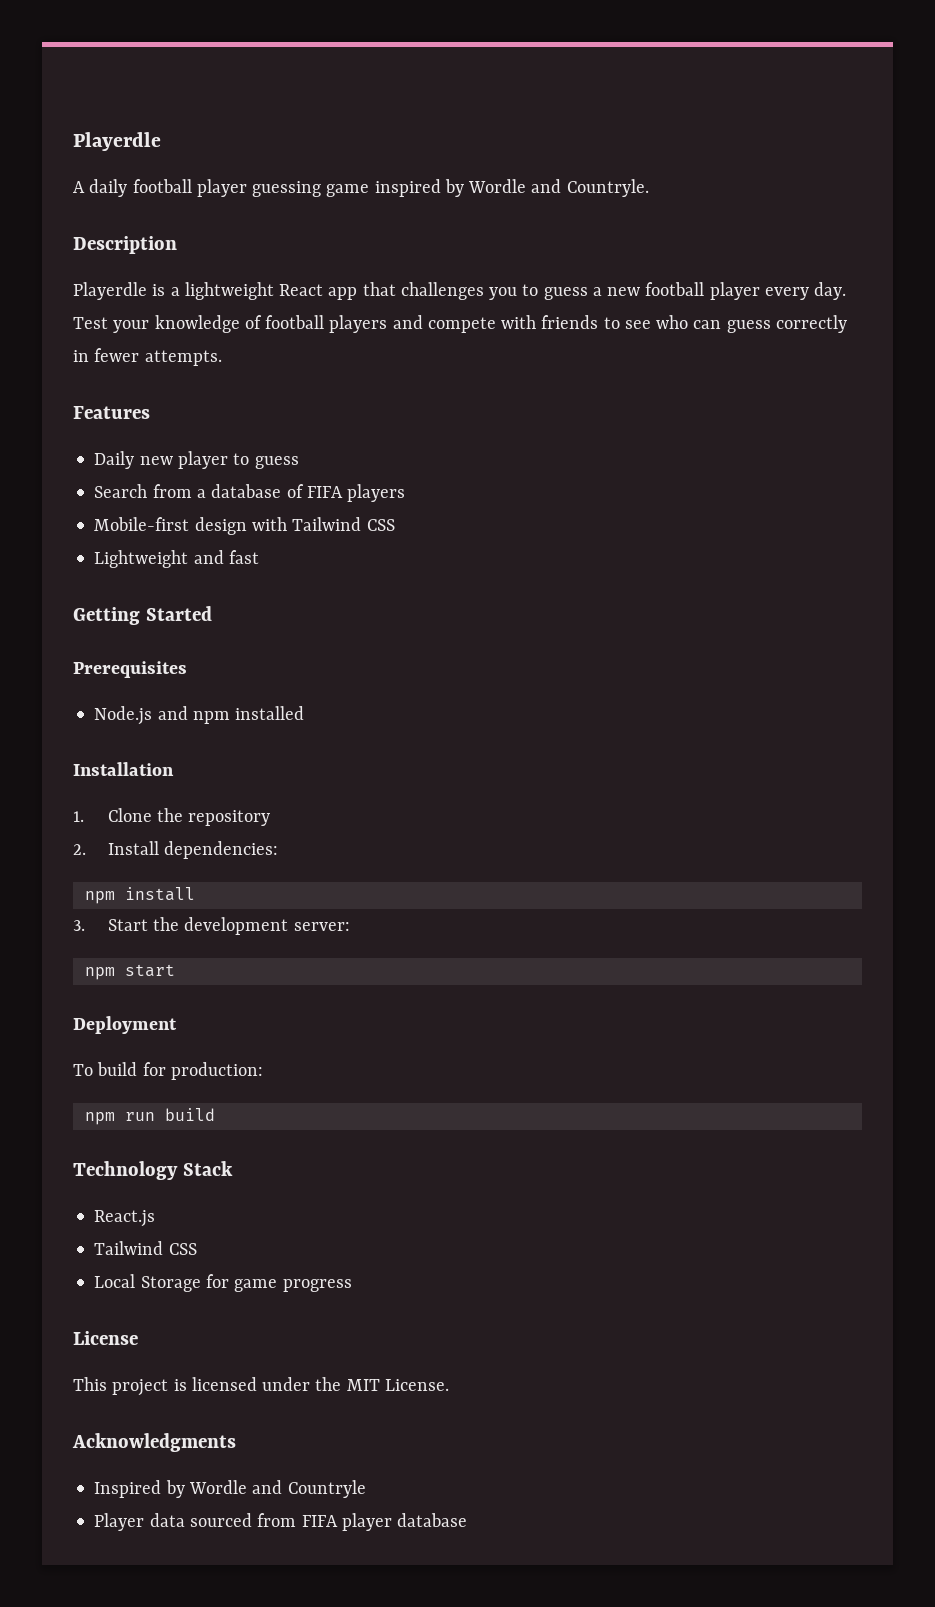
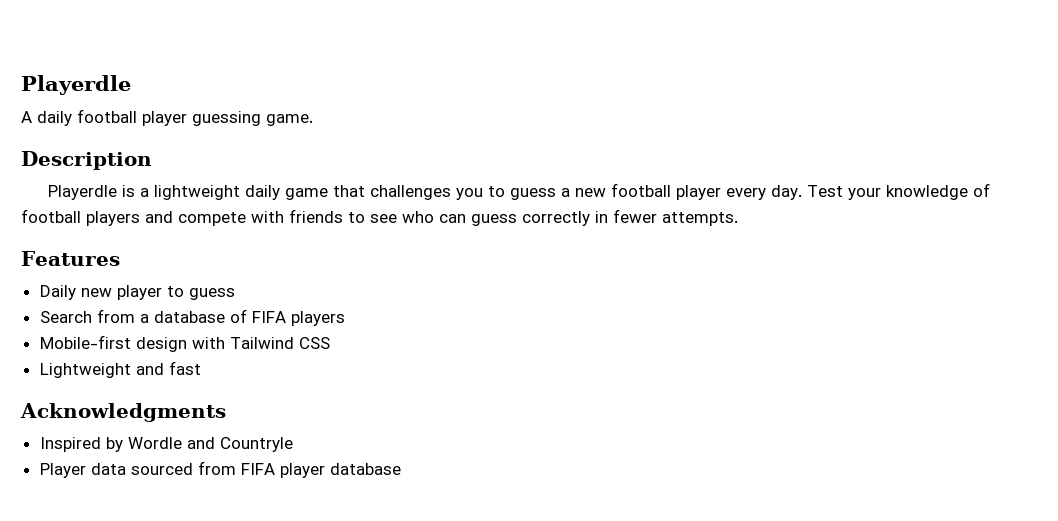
[326,179,649,197] game inspired by Wordle and Countryle. -> [266,114,313,126] game.
[279,284,358,300] React app -> [245,185,329,200] daily game
[73,606,212,625] [73,661,187,678] [94,706,305,725] [73,762,174,776] [73,808,271,826] [73,841,279,859] [84,887,195,904] [73,917,350,935] [84,964,175,980] [73,1016,177,1034] [73,1062,263,1080] [84,1108,215,1125] [73,1161,233,1180] [94,1210,156,1227] [94,1241,197,1255] [94,1274,352,1292] [73,1331,138,1345] [73,1377,449,1396] // Getting Started // Prerequisites // Node.js and npm installed // Installation // 1. Clone the repository // 2. Install dependencies: // npm install // 3. Start the development server: // npm start // Deployment // To build for production: // npm run build // Technology Stack // React.js // Tailwind CSS // Local Storage for game progress // License // This project is licensed under the MIT License. -> (201, 368) none

